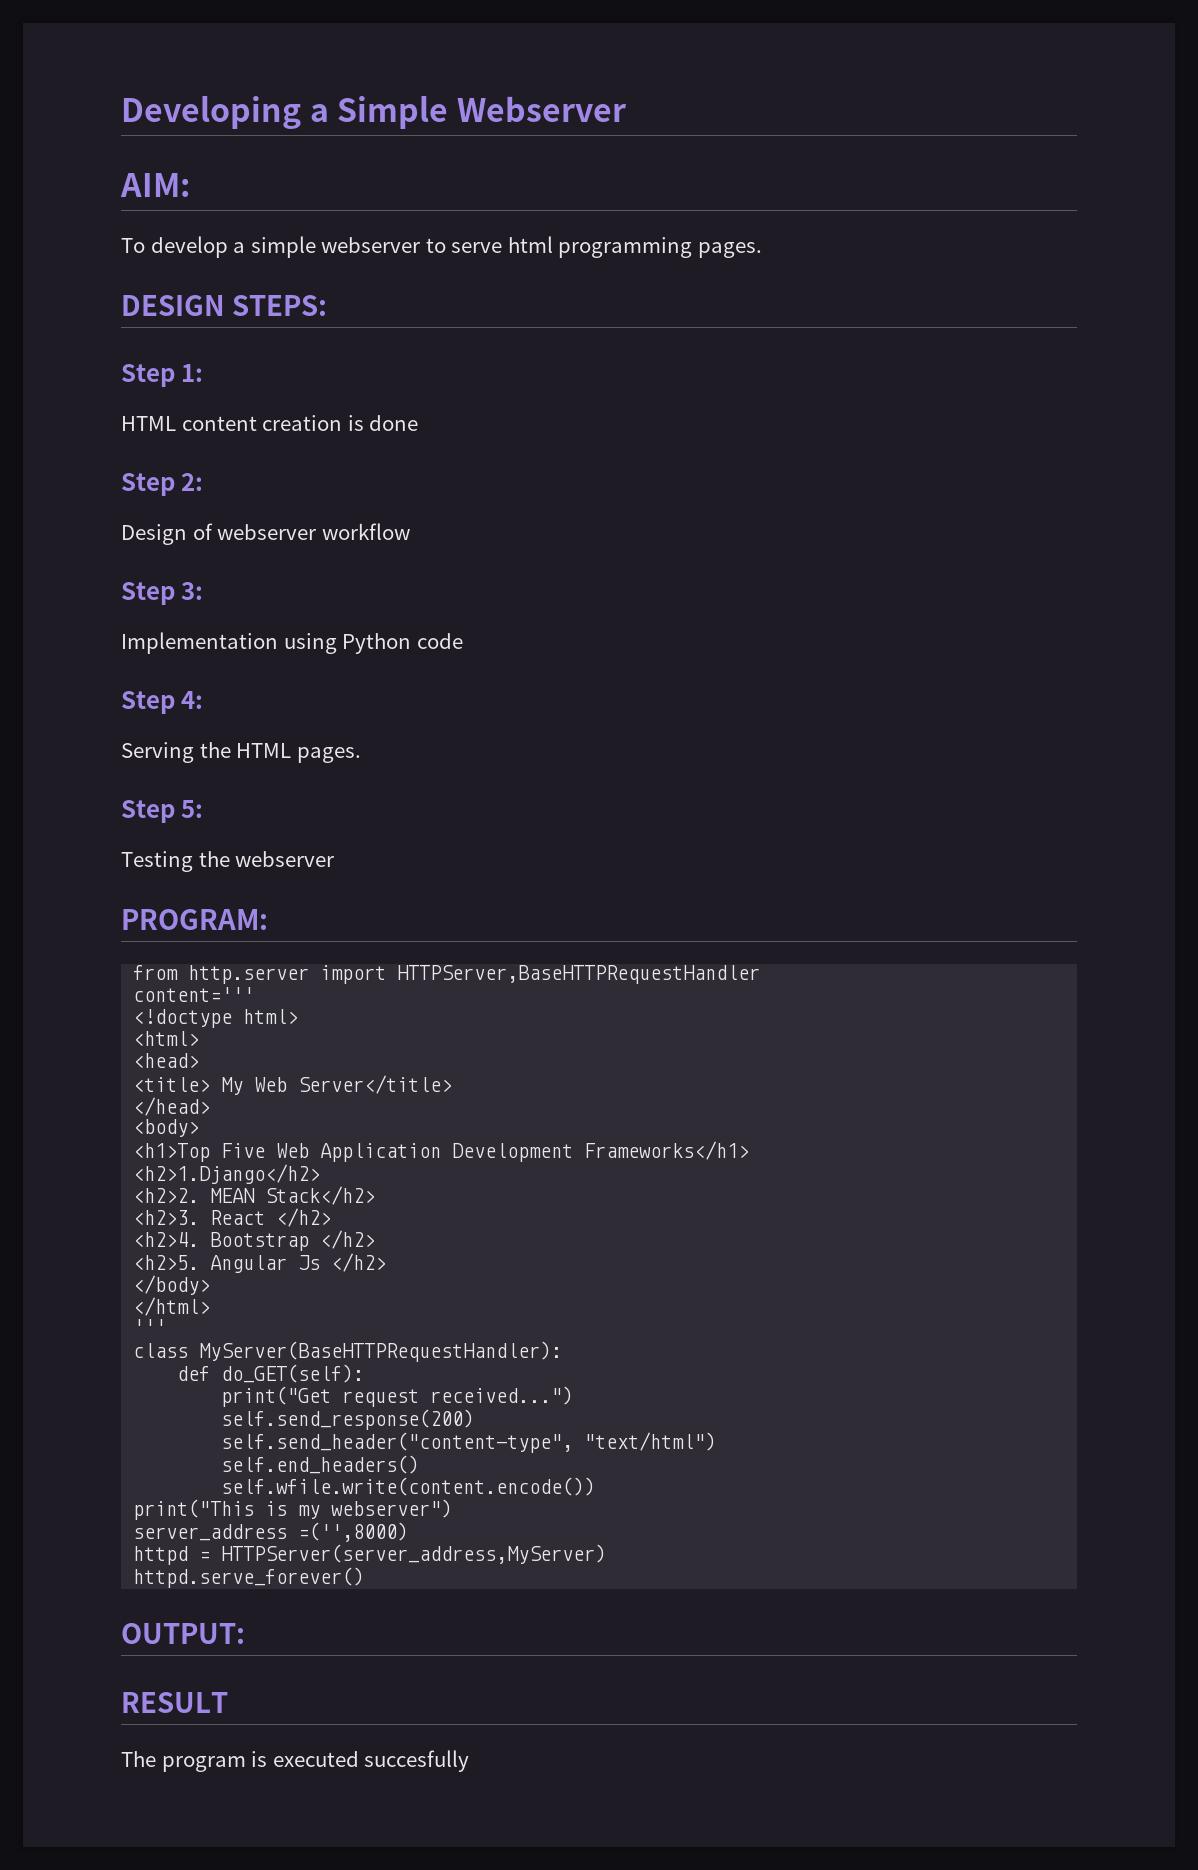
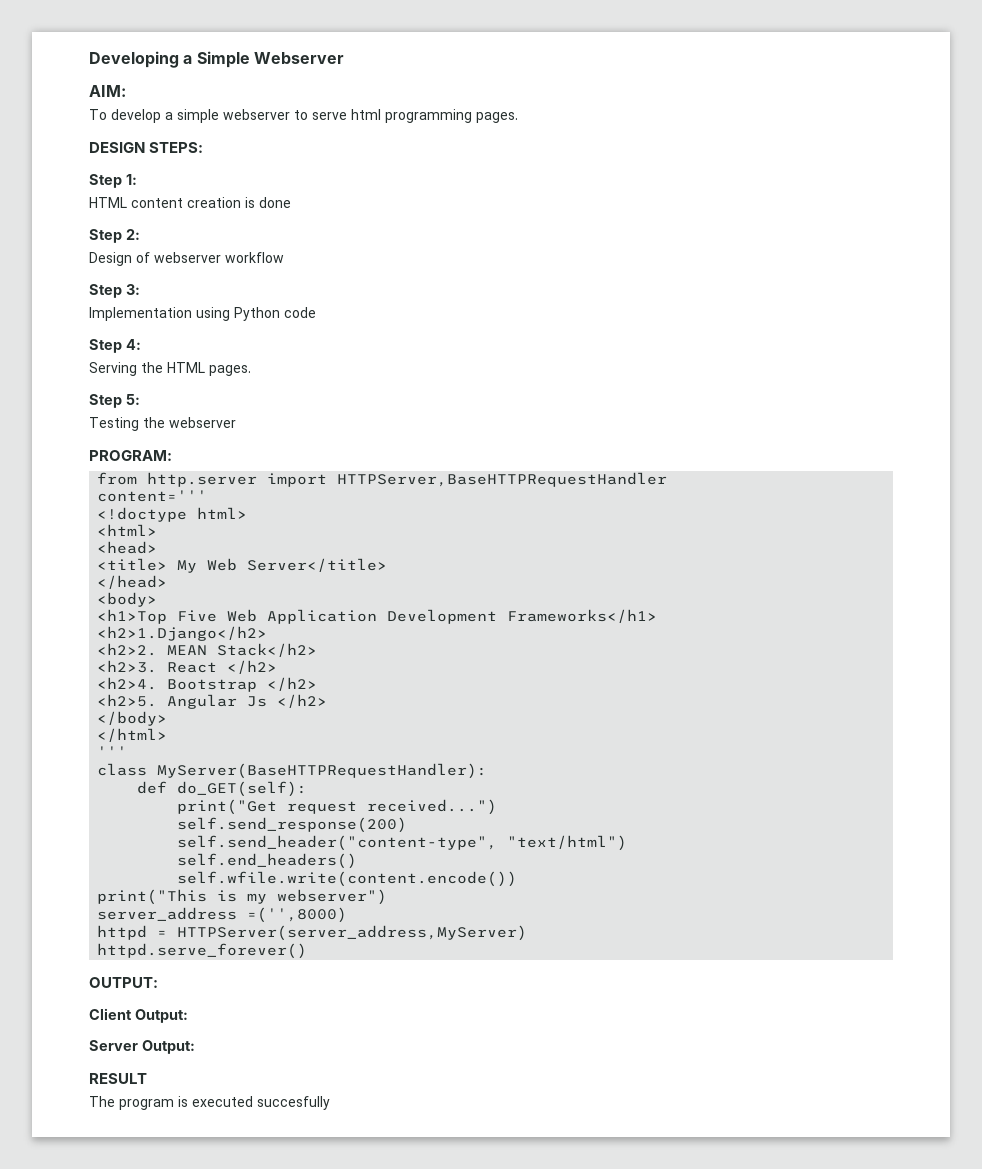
(245, 1633) none -> [89,1008,188,1023] [89,1040,195,1054] // Client Output: // Server Output:

